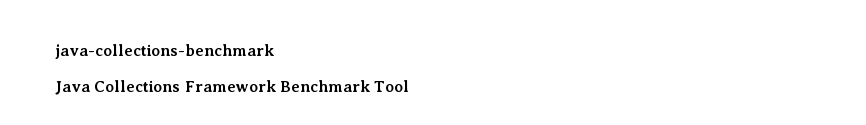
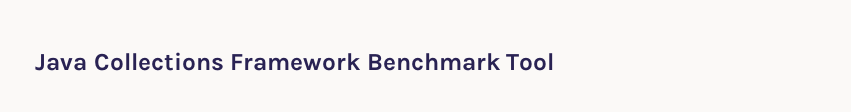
[55,44,274,59] java-collections-benchmark // -> (35, 62) none

